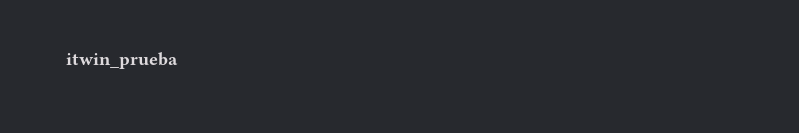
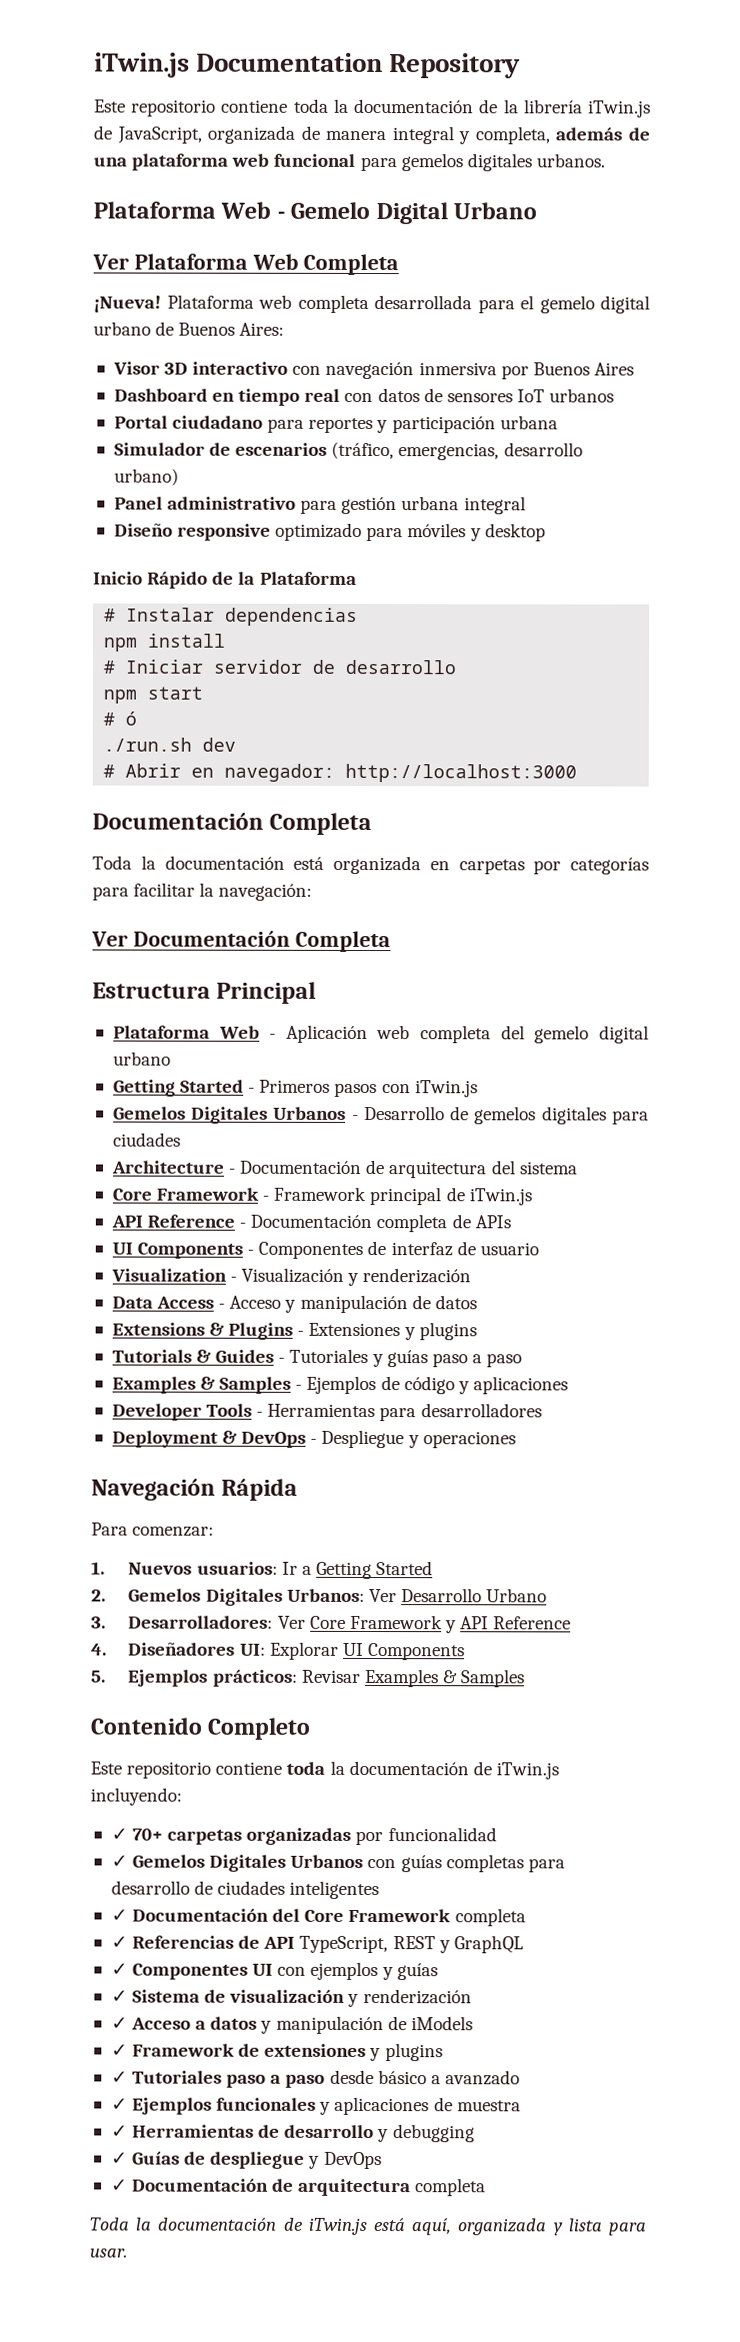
[66,52,178,69] itwin_prueba -> [94,52,522,79] [94,98,651,118] [93,125,651,145] [93,153,605,172] [93,201,538,225] [92,253,400,276] [93,294,650,314] [93,321,285,336] [112,361,634,380] [113,388,615,406] [113,415,558,434] [113,441,583,461] [113,468,179,486] [113,496,526,515] [113,522,546,542] [93,571,357,589] [104,607,359,626] [103,633,227,652] [103,659,457,675] [103,686,204,704] [103,711,138,726] [103,737,237,752] [103,763,578,783] [92,812,373,836] [92,855,649,875] [92,882,313,901] [91,930,391,953] [92,981,317,1004] [112,1024,649,1044] [112,1051,171,1066] [112,1079,478,1098] [112,1105,649,1125] [112,1132,181,1147] [110,1159,578,1179] [111,1186,532,1206] [110,1214,511,1233] [111,1240,539,1259] [110,1267,472,1286] [111,1294,477,1314] [111,1322,477,1341] [111,1348,523,1368] [111,1375,568,1395] [111,1403,542,1422] [111,1429,516,1449] [91,1478,299,1501] [91,1522,215,1537] [91,1561,434,1580] [91,1588,548,1606] [91,1614,572,1634] [91,1641,465,1661] [91,1668,526,1688] [90,1717,311,1740] [90,1760,559,1780] [90,1787,182,1806] [110,1827,497,1846] [110,1854,565,1873] [110,1880,380,1900] [110,1908,526,1927] [110,1935,524,1954] [110,1961,438,1981] [110,1988,472,2007] [110,2015,473,2035] [110,2043,443,2062] [110,2069,520,2088] [110,2096,521,2116] [110,2124,475,2143] [110,2151,382,2170] [110,2178,487,2197] [89,2217,646,2236] [89,2248,127,2258] iTwin.js Documentation Repository // Este repositorio contiene toda la documentación de la librería iTwin.js de JavaScript, organizada de manera integral y completa, además de una plataforma web funcional para gemelos digitales urbanos. // Plataforma Web - Gemelo Digital Urbano // Ver Plataforma Web Completa // ¡Nueva! Plataforma web completa desarrollada para el gemelo digital urbano de Buenos Aires: // Visor 3D interactivo con navegación inmersiva por Buenos Aires // Dashboard en tiempo real con datos de sensores IoT urbanos // Portal ciudadano para reportes y participación urbana // Simulador de escenarios (tráfico, emergencias, desarrollo urbano) // Panel administrativo para gestión urbana integral // Diseño responsive optimizado para móviles y desktop // Inicio Rápido de la Plataforma // # Instalar dependencias // npm install // # Iniciar servidor de desarrollo // npm start // # ó // ./run.sh dev // # Abrir en navegador: http://localhost:3000 // Documentación Completa // Toda la documentación está organizada en carpetas por categorías para facilitar la navegación: // Ver Documentación Completa // Estructura Principal // Plataforma Web - Aplicación web completa del gemelo digital urbano // Getting Started - Primeros pasos con iTwin.js // Gemelos Digitales Urbanos - Desarrollo de gemelos digitales para ciudades // Architecture - Documentación de arquitectura del sistema // Core Framework - Framework principal de iTwin.js // API Reference - Documentación completa de APIs // UI Components - Componentes de interfaz de usuario // Visualization - Visualización y renderización // Data Access - Acceso y manipulación de datos // Extensions & Plugins - Extensiones y plugins // Tutorials & Guides - Tutoriales y guías paso a paso // Examples & Samples - Ejemplos de código y aplicaciones // Developer Tools - Herramientas para desarrolladores // Deployment & DevOps - Despliegue y operaciones // Navegación Rápida // Para comenzar: // 1. Nuevos usuarios: Ir a Getting Started // 2. Gemelos Digitales Urbanos: Ver Desarrollo Urbano // 3. Desarrolladores: Ver Core Framework y API Reference // 4. Diseñadores UI: Explorar UI Components // 5. Ejemplos prácticos: Revisar Examples & Samples // Contenido Completo // Este repositorio contiene toda la documentación de iTwin.js incluyendo: // ✓ 70+ carpetas organizadas por funcionalidad // ✓ Gemelos Digitales Urbanos con guías completas para desarrollo de ciudades inteligentes // ✓ Documentación del Core Framework completa // ✓ Referencias de API TypeScript, REST y GraphQL // ✓ Componentes UI con ejemplos y guías // ✓ Sistema de visualización y renderización // ✓ Acceso a datos y manipulación de iModels // ✓ Framework de extensiones y plugins // ✓ Tutoriales paso a paso desde básico a avanzado // ✓ Ejemplos funcionales y aplicaciones de muestra // ✓ Herramientas de desarrollo y debugging // ✓ Guías de despliegue y DevOps // ✓ Documentación de arquitectura completa // Toda la documentación de iTwin.js está aquí, organizada y lista para usar.

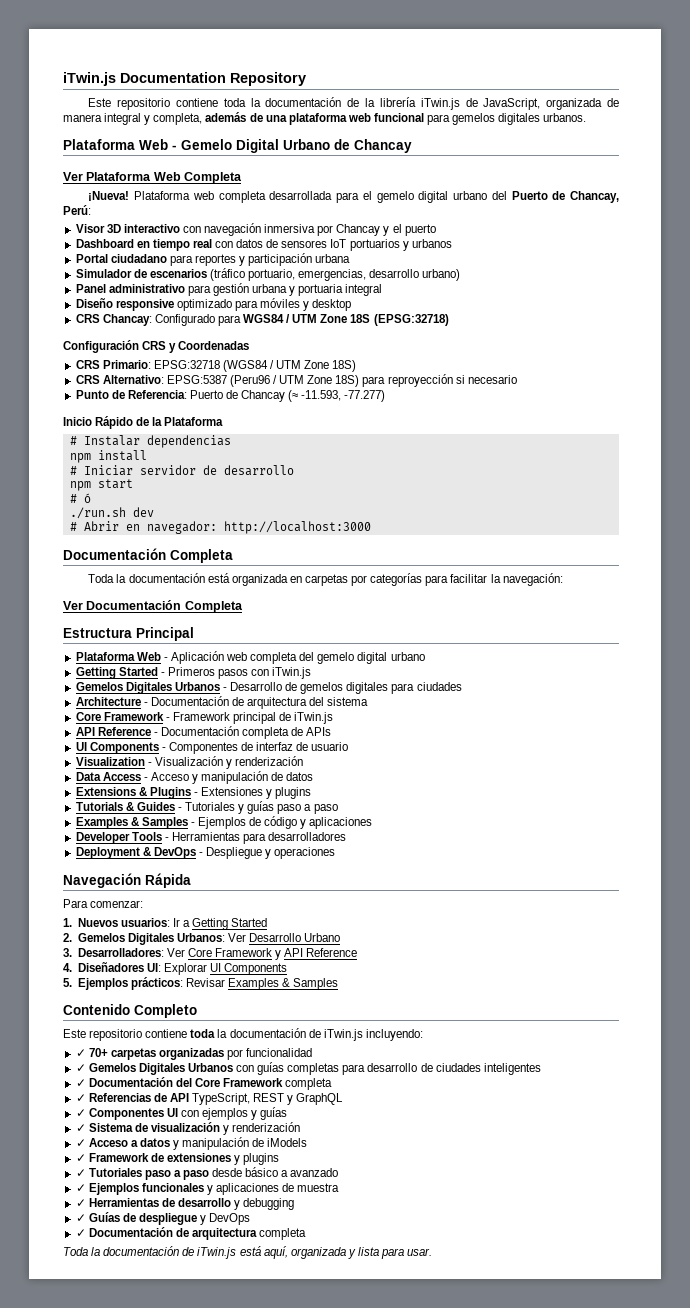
(538, 211) none -> [334,139,412,153] de Chancay
[155,321,285,336] de Buenos Aires: -> [491,191,620,203] [63,205,91,215] del Puerto de Chancay, Perú:
[532,362,634,376] Buenos Aires -> [336,224,436,236] Chancay y el puerto
(545, 396) none -> [349,239,409,251] portuarios y
[331,441,395,460] (tráfico, -> [209,268,296,281] (tráfico portuario,
(460, 503) none -> [289,284,344,296] y portuaria
(546, 532) none -> [75,314,449,326] [63,340,250,353] [75,360,357,372] [75,374,517,387] [75,390,386,402] // CRS Chancay: Configurado para WGS84 / UTM Zone 18S (EPSG:32718) // Configuración CRS y Coordenadas // CRS Primario: EPSG:32718 (WGS84 / UTM Zone 18S) // CRS Alternativo: EPSG:5387 (Peru96 / UTM Zone 18S) para reproyección si necesario // Punto de Referencia: Puerto de Chancay (≈ -11.593, -77.277)

